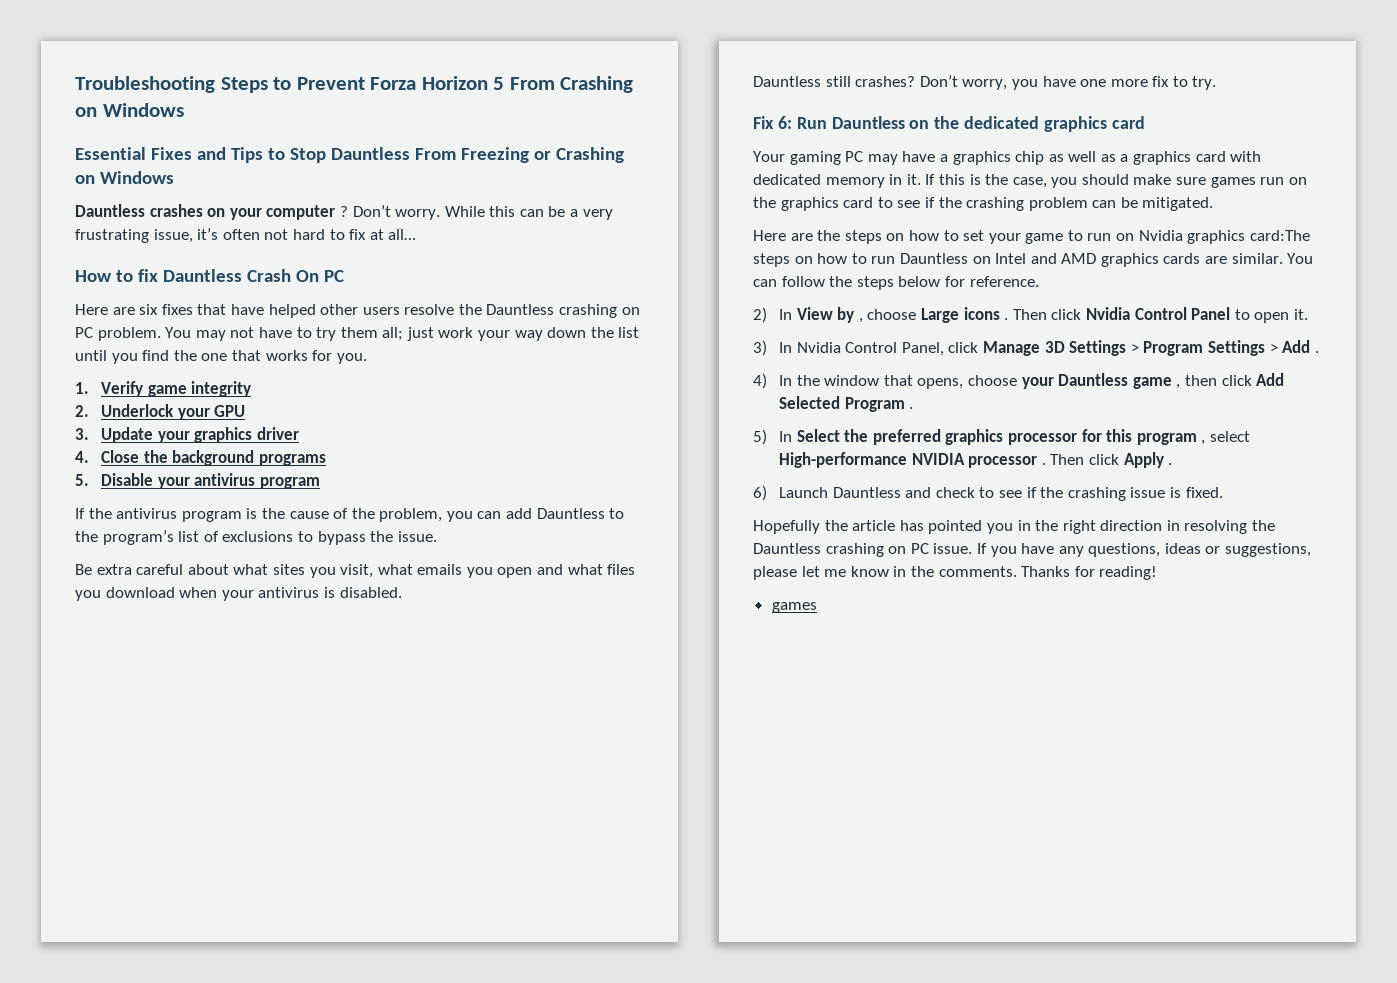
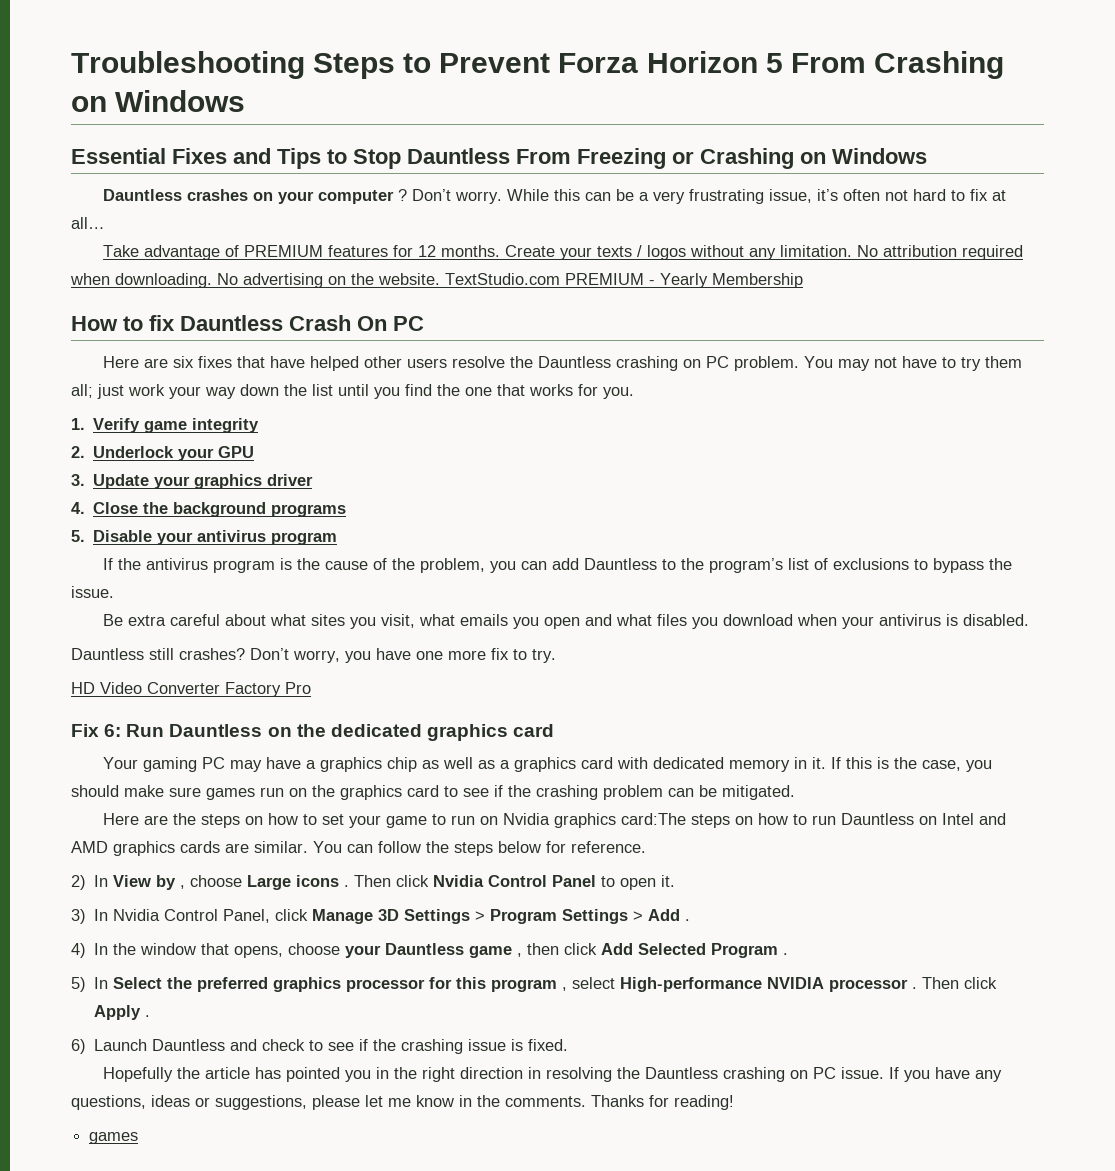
(417, 234) none -> [102,245,1023,260] [70,273,803,288] // Take advantage of PREMIUM features for 12 months. Create your texts / logos without any limitation. No attribution required when downloading. No advertising on the website. TextStudio.com PREMIUM - Yearly Membership
(1217, 83) none -> [71,682,311,697] // HD Video Converter Factory Pro

